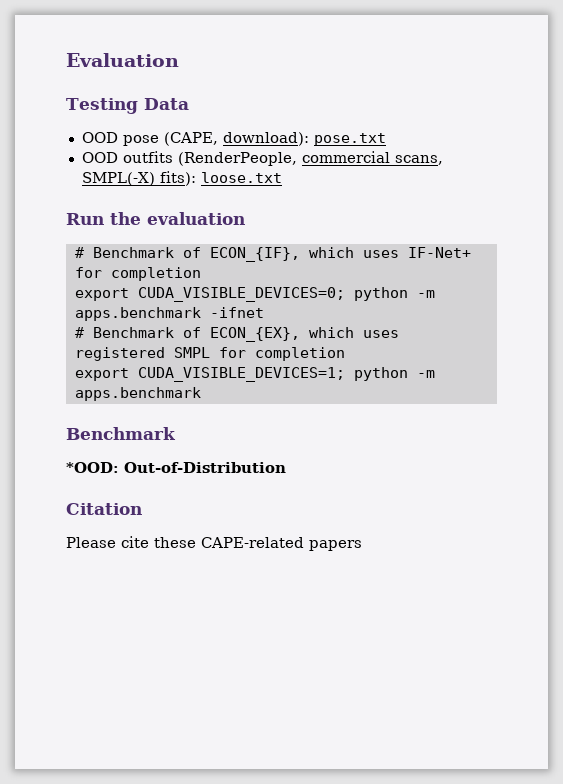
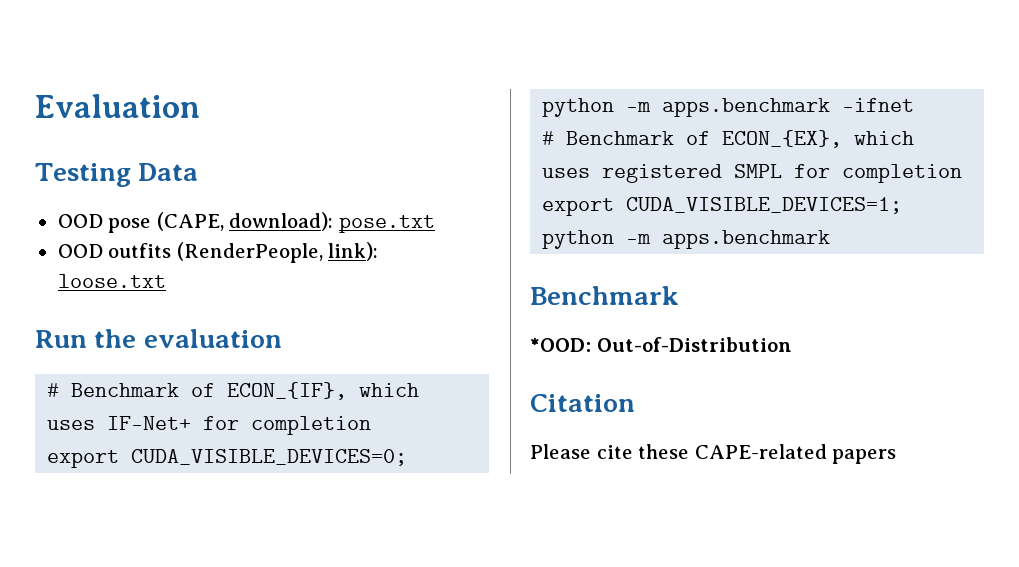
[301,151,443,165] [81,171,196,186] commercial scans, SMPL(-X) fits): -> [328,242,379,261] link):

